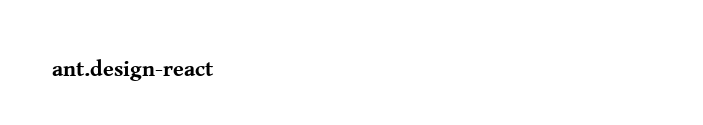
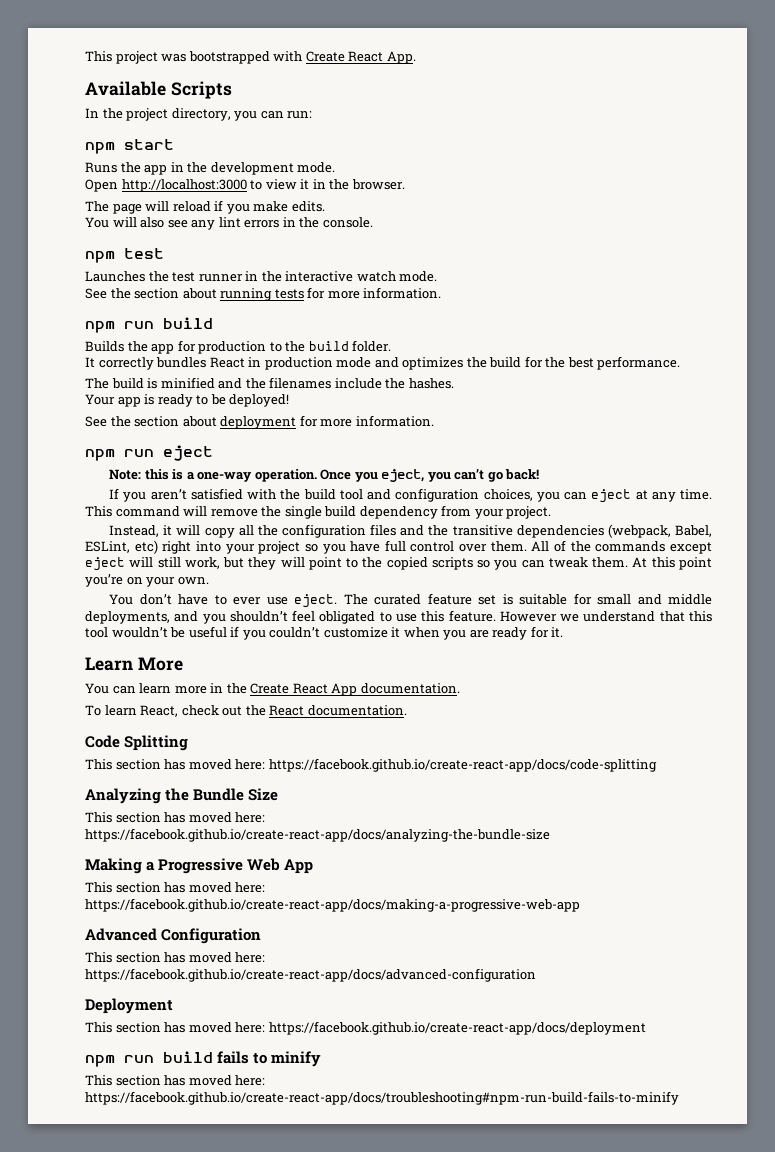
[52,59,214,81] ant.design-react -> [85,51,416,64] [85,81,232,99] [85,108,313,121] [85,139,174,154] [85,162,336,175] [85,179,405,192] [85,200,325,214] [85,217,373,230] [85,248,164,263] [85,271,438,282] [85,287,442,301] [85,317,213,333] [85,340,392,354] [85,356,681,370] [85,377,454,389] [85,394,290,407] [85,415,434,429] [85,445,213,461] [109,469,540,482] [109,488,712,503] [85,505,552,519] [109,524,712,538] [85,540,712,554] [85,557,712,571] [85,574,209,587] [109,593,712,608] [85,610,712,624] [85,626,564,640] [85,657,183,671] [85,683,460,696] [85,705,407,717] [85,735,189,751] [85,758,657,772] [85,788,279,804] [85,812,266,823] [85,828,550,842] [85,858,314,874] [85,882,266,893] [85,898,580,912] [85,928,262,944] [85,952,266,963] [85,968,536,982] [85,998,173,1014] [85,1021,646,1035] [85,1051,322,1067] [85,1075,266,1086] [85,1091,679,1105] This project was bootstrapped with Create React App. // Available Scripts // In the project directory, you can run: // npm start // Runs the app in the development mode. // Open http://localhost:3000 to view it in the browser. // The page will reload if you make edits. // You will also see any lint errors in the console. // npm test // Launches the test runner in the interactive watch mode. // See the section about running tests for more information. // npm run build // Builds the app for production to the build folder. // It correctly bundles React in production mode and optimizes the build for the best performance. // The build is minified and the filenames include the hashes. // Your app is ready to be deployed! // See the section about deployment for more information. // npm run eject // Note: this is a one-way operation. Once you eject, you can’t go back! // If you aren’t satisfied with the build tool and configuration choices, you can eject at any time. This command will remove the single build dependency from your project. // Instead, it will copy all the configuration files and the transitive dependencies (webpack, Babel, ESLint, etc) right into your project so you have full control over them. All of the commands except eject will still work, but they will point to the copied scripts so you can tweak them. At this point you’re on your own. // You don’t have to ever use eject. The curated feature set is suitable for small and middle deployments, and you shouldn’t feel obligated to use this feature. However we understand that this tool wouldn’t be useful if you couldn’t customize it when you are ready for it. // Learn More // You can learn more in the Create React App documentation. // To learn React, check out the React documentation. // Code Splitting // This section has moved here: https://facebook.github.io/create-react-app/docs/code-splitting // Analyzing the Bundle Size // This section has moved here: https://facebook.github.io/create-react-app/docs/analyzing-the-bundle-size // Making a Progressive Web App // This section has moved here: https://facebook.github.io/create-react-app/docs/making-a-progressive-web-app // Advanced Configuration // This section has moved here: https://facebook.github.io/create-react-app/docs/advanced-configuration // Deployment // This section has moved here: https://facebook.github.io/create-react-app/docs/deployment // npm run build fails to minify // This section has moved here: https://facebook.github.io/create-react-app/docs/troubleshooting#npm-run-build-fails-to-minify

